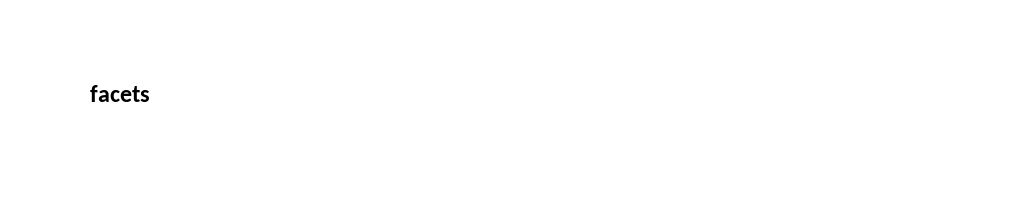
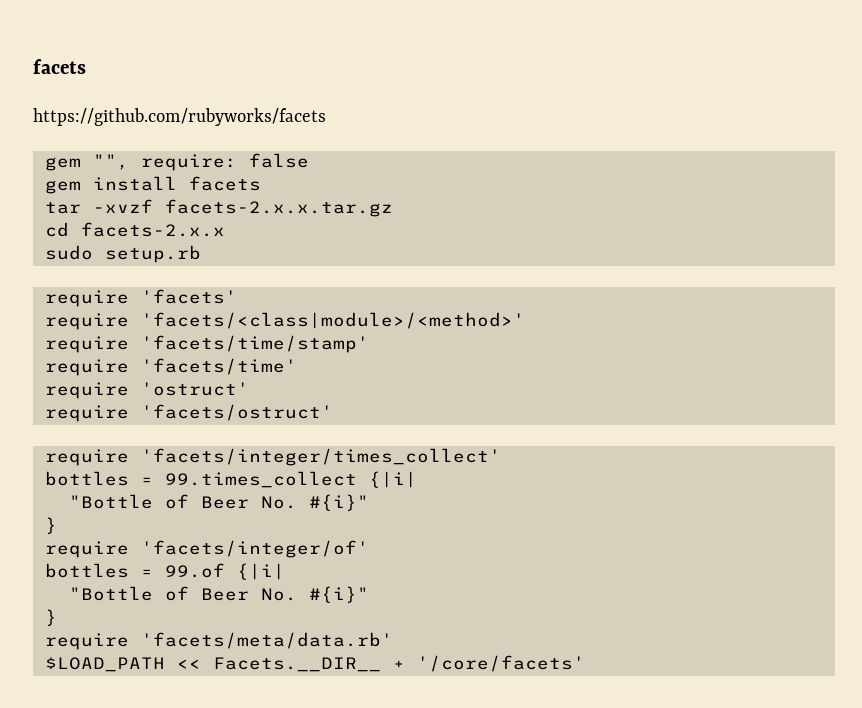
[90,85,150,102] facets -> [33,59,86,74] [33,108,326,126] [45,153,309,171] [45,176,261,194] [45,199,393,217] [45,222,225,237] [45,245,201,263] [45,289,237,307] [45,312,525,330] [45,335,369,353] [45,358,297,376] [45,382,249,399] [45,404,333,422] [45,448,501,466] [45,471,417,488] [69,494,369,511] [45,517,57,534] [45,540,369,558] [45,563,285,580] [69,586,369,603] [45,609,57,626] [45,632,393,650] [45,655,585,672] facets // https://github.com/rubyworks/facets // gem "", require: false // gem install facets // tar -xvzf facets-2.x.x.tar.gz // cd facets-2.x.x // sudo setup.rb // require 'facets' // require 'facets/<class|module>/<method>' // require 'facets/time/stamp' // require 'facets/time' // require 'ostruct' // require 'facets/ostruct' // require 'facets/integer/times_collect' // bottles = 99.times_collect {|i| // "Bottle of Beer No. #{i}" // } // require 'facets/integer/of' // bottles = 99.of {|i| // "Bottle of Beer No. #{i}" // } // require 'facets/meta/data.rb' // $LOAD_PATH << Facets.__DIR__ + '/core/facets'

